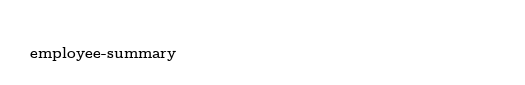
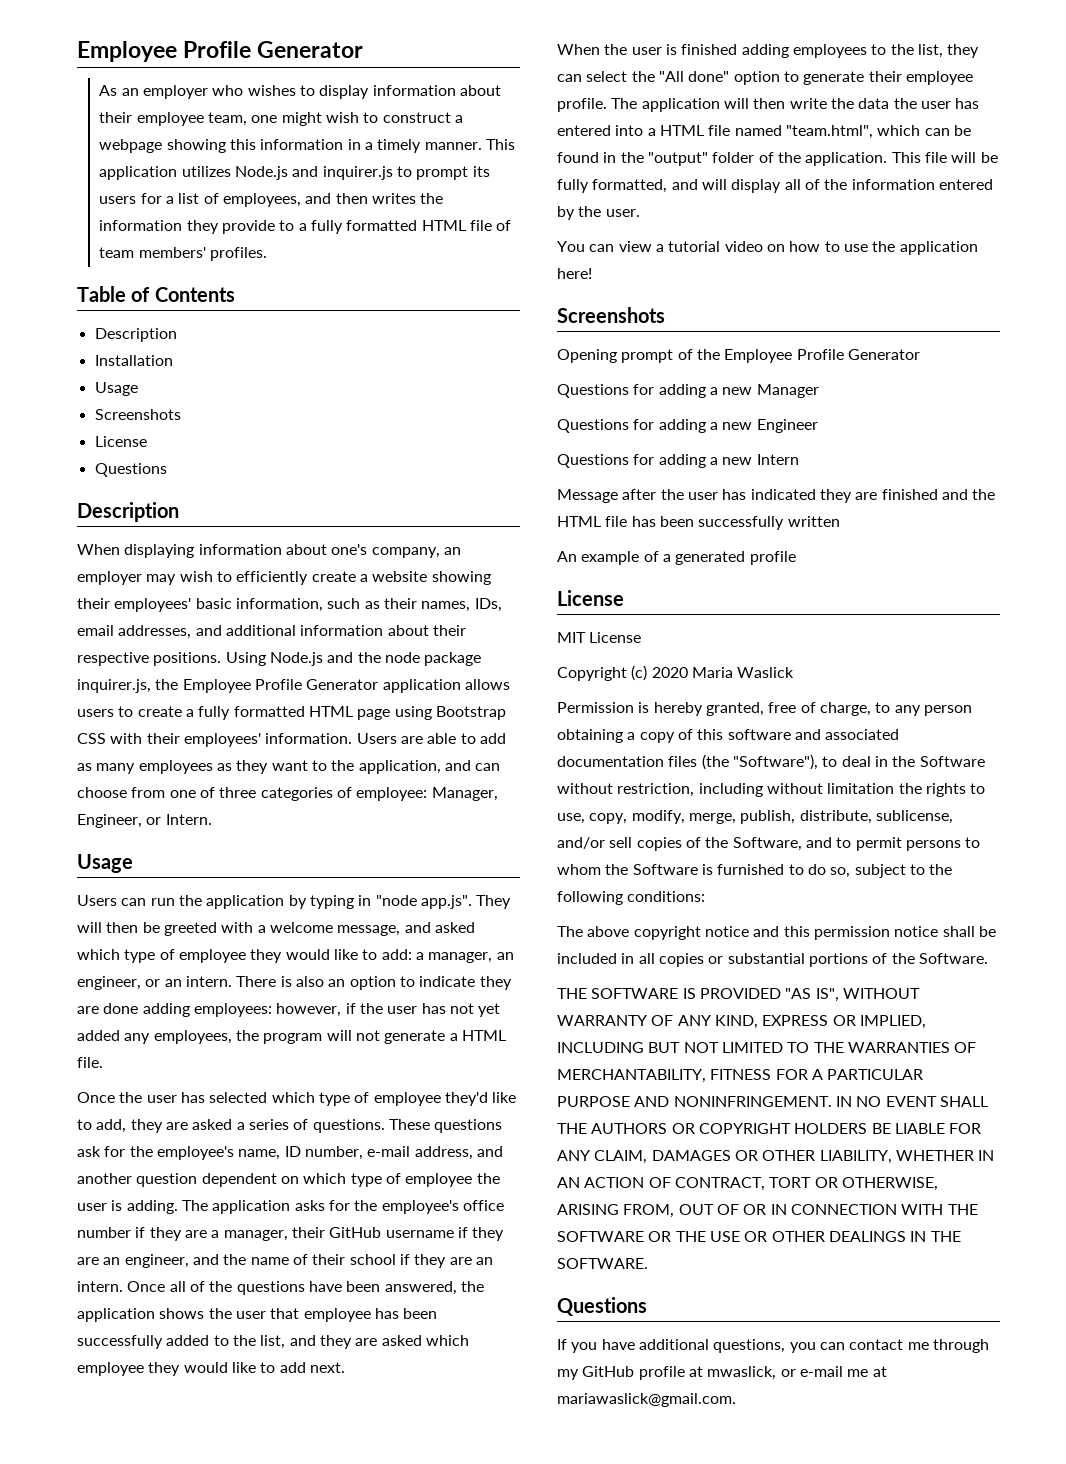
[30,47,176,61] employee-summary -> [77,41,364,62] [99,85,501,99] [99,112,463,126] [99,139,515,153] [99,166,490,180] [99,193,444,207] [99,220,512,234] [99,247,267,261] [77,286,235,302] [94,328,177,342] [94,355,173,366] [94,382,138,396] [94,409,181,420] [94,436,147,447] [94,463,167,477] [77,502,179,522] [77,544,461,558] [77,571,491,585] [77,598,502,612] [77,625,466,639] [77,652,482,666] [77,679,510,693] [77,706,506,720] [77,733,506,747] [77,760,501,774] [77,787,498,801] [77,814,212,828] [77,854,133,873] [77,895,512,909] [77,922,475,936] [77,949,514,963] [77,976,512,990] [77,1003,501,1017] [77,1030,506,1044] [77,1057,103,1068] [77,1092,517,1106] [77,1119,503,1133] [77,1146,503,1160] [77,1173,500,1187] [77,1200,504,1214] [77,1227,505,1241] [77,1254,493,1268] [77,1281,484,1295] [77,1308,438,1322] [77,1335,469,1349] [77,1362,345,1376] [557,44,980,58] [557,71,973,85] [557,98,980,112] [557,125,971,139] [557,152,998,166] [557,179,993,193] [557,206,640,220] [557,241,978,255] [557,268,592,279] [557,307,665,323] [557,349,920,363] [557,384,819,398] [557,419,818,433] [557,454,799,468] [557,489,996,503] [557,516,840,530] [557,551,796,565] [557,590,624,606] [557,632,642,643] [557,665,795,681] [557,702,972,716] [557,729,900,743] [557,754,985,770] [557,783,986,797] [557,810,953,824] [557,837,981,851] [557,864,953,878] [557,891,706,905] [557,926,996,940] [557,953,988,967] [557,988,920,1002] [557,1015,926,1029] [557,1042,977,1053] [557,1069,924,1083] [557,1096,988,1107] [557,1123,982,1134] [557,1150,995,1164] [557,1177,938,1191] [557,1204,978,1218] [557,1231,961,1242] [557,1258,648,1269] [557,1297,647,1316] [557,1339,989,1353] [557,1366,887,1380] [557,1393,736,1407] Employee Profile Generator // As an employer who wishes to display information about their employee team, one might wish to construct a webpage showing this information in a timely manner. This application utilizes Node.js and inquirer.js to prompt its users for a list of employees, and then writes the information they provide to a fully formatted HTML file of team members' profiles. // Table of Contents // Description // Installation // Usage // Screenshots // License // Questions // Description // When displaying information about one's company, an employer may wish to efficiently create a website showing their employees' basic information, such as their names, IDs, email addresses, and additional information about their respective positions. Using Node.js and the node package inquirer.js, the Employee Profile Generator application allows users to create a fully formatted HTML page using Bootstrap CSS with their employees' information. Users are able to add as many employees as they want to the application, and can choose from one of three categories of employee: Manager, Engineer, or Intern. // Usage // Users can run the application by typing in "node app.js". They will then be greeted with a welcome message, and asked which type of employee they would like to add: a manager, an engineer, or an intern. There is also an option to indicate they are done adding employees: however, if the user has not yet added any employees, the program will not generate a HTML file. // Once the user has selected which type of employee they'd like to add, they are asked a series of questions. These questions ask for the employee's name, ID number, e-mail address, and another question dependent on which type of employee the user is adding. The application asks for the employee's office number if they are a manager, their GitHub username if they are an engineer, and the name of their school if they are an intern. Once all of the questions have been answered, the application shows the user that employee has been successfully added to the list, and they are asked which employee they would like to add next. // When the user is finished adding employees to the list, they can select the "All done" option to generate their employee profile. The application will then write the data the user has entered into a HTML file named "team.html", which can be found in the "output" folder of the application. This file will be fully formatted, and will display all of the information entered by the user. // You can view a tutorial video on how to use the application here! // Screenshots // Opening prompt of the Employee Profile Generator // Questions for adding a new Manager // Questions for adding a new Engineer // Questions for adding a new Intern // Message after the user has indicated they are finished and the HTML file has been successfully written // An example of a generated profile // License // MIT License // Copyright (c) 2020 Maria Waslick // Permission is hereby granted, free of charge, to any person obtaining a copy of this software and associated documentation files (the "Software"), to deal in the Software without restriction, including without limitation the rights to use, copy, modify, merge, publish, distribute, sublicense, and/or sell copies of the Software, and to permit persons to whom the Software is furnished to do so, subject to the following conditions: // The above copyright notice and this permission notice shall be included in all copies or substantial portions of the Software. // THE SOFTWARE IS PROVIDED "AS IS", WITHOUT WARRANTY OF ANY KIND, EXPRESS OR IMPLIED, INCLUDING BUT NOT LIMITED TO THE WARRANTIES OF MERCHANTABILITY, FITNESS FOR A PARTICULAR PURPOSE AND NONINFRINGEMENT. IN NO EVENT SHALL THE AUTHORS OR COPYRIGHT HOLDERS BE LIABLE FOR ANY CLAIM, DAMAGES OR OTHER LIABILITY, WHETHER IN AN ACTION OF CONTRACT, TORT OR OTHERWISE, ARISING FROM, OUT OF OR IN CONNECTION WITH THE SOFTWARE OR THE USE OR OTHER DEALINGS IN THE SOFTWARE. // Questions // If you have additional questions, you can contact me through my GitHub profile at mwaslick, or e-mail me at mariawaslick@gmail.com.

